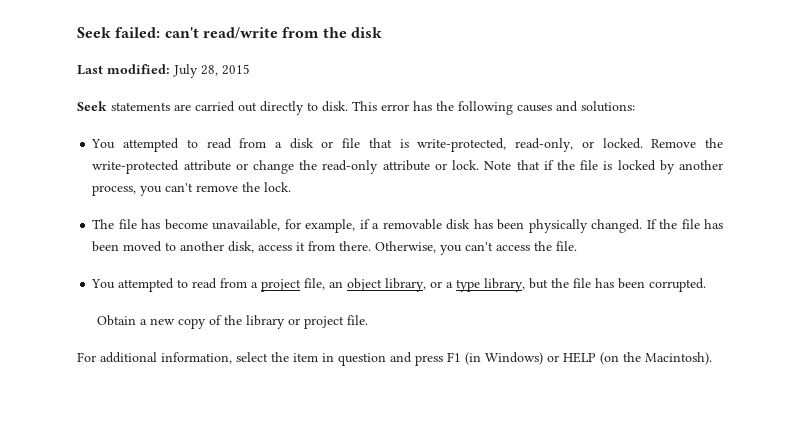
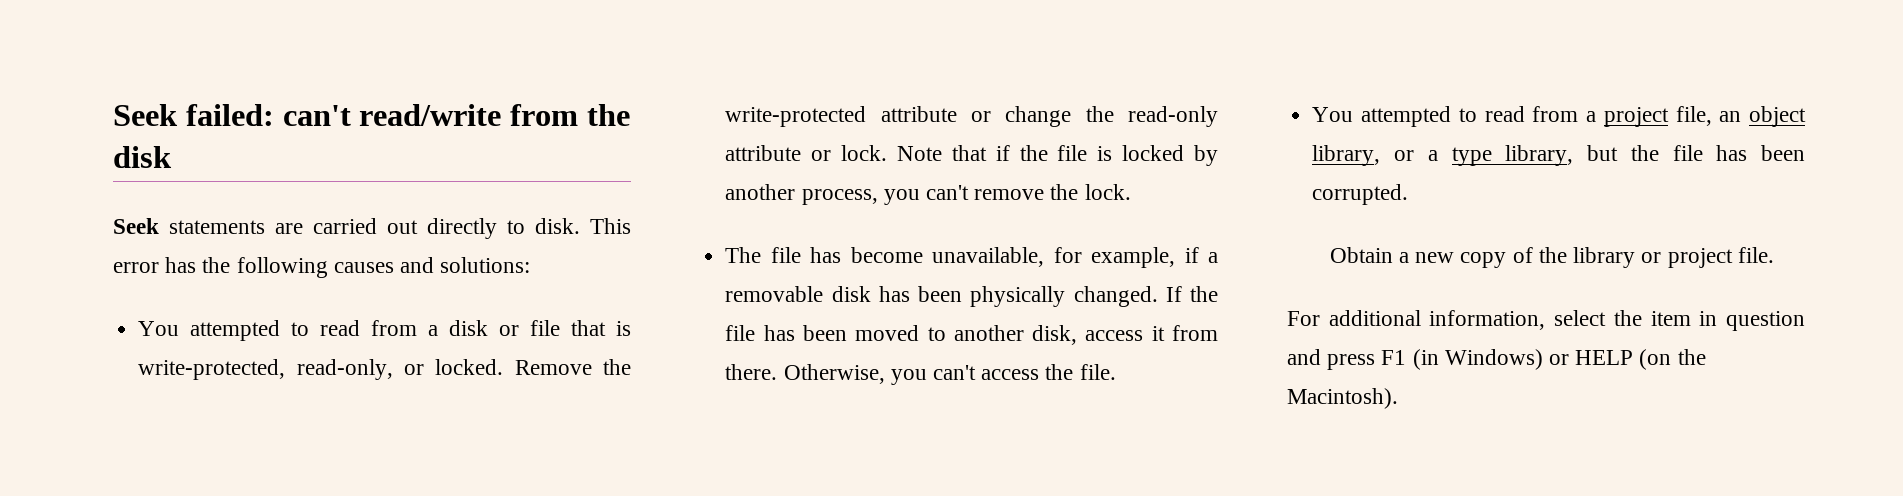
[77,64,250,78] // Last modified: July 28, 2015 -> (172, 157) none

